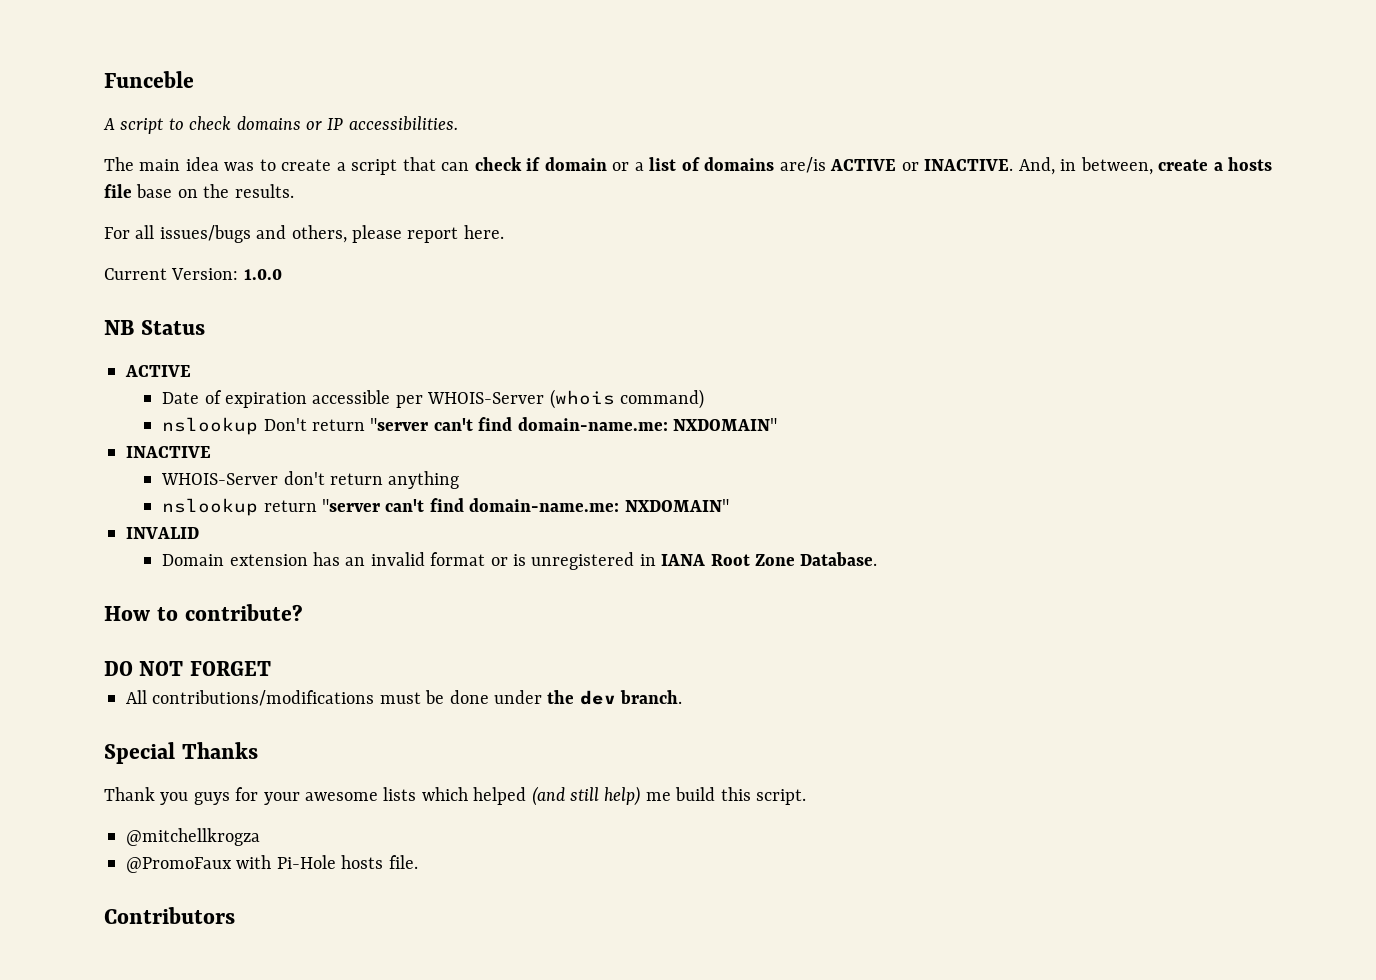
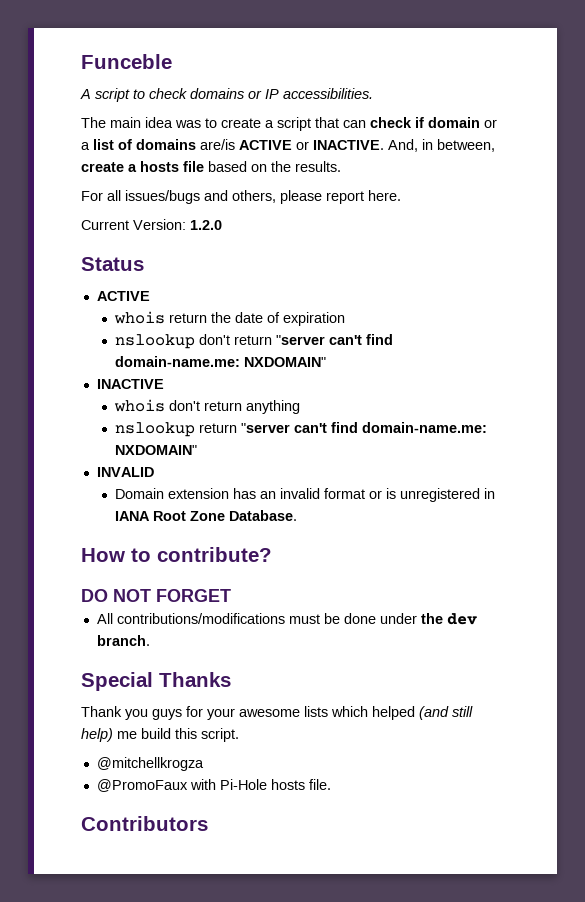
[136,184,173,198] base -> [208,161,247,172] based
[243,269,282,280] [104,320,134,335] 1.0.0 // NB -> [190,220,222,230] 1.2.0 //
[162,389,704,409] [162,417,307,435] Date of expiration accessible per WHOIS-Server (whois command) // nslookup Don't -> [114,311,346,326] [115,334,231,349] whois return the date of expiration // nslookup don't
[161,473,279,485] WHOIS-Server -> [114,399,166,412] whois

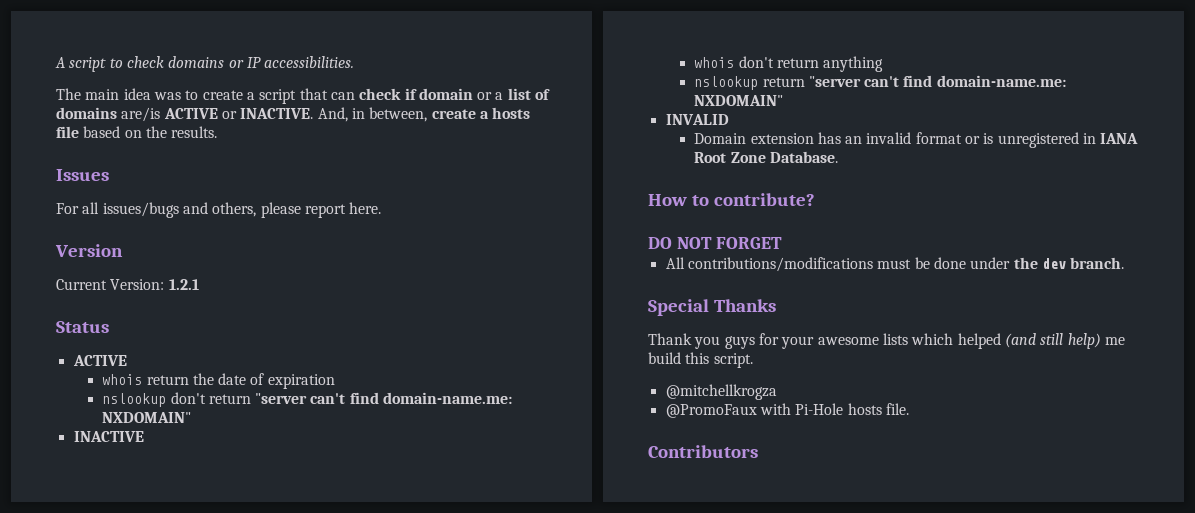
[81,54,172,69] Funceble // -> (55, 62) none
(341, 166) none -> [56,169,109,181] // Issues
(401, 195) none -> [55,244,123,257] // Version
[190,220,222,230] 1.2.0 -> [168,279,199,290] 1.2.1

